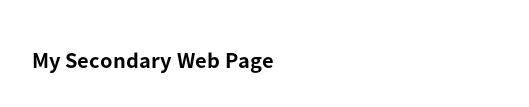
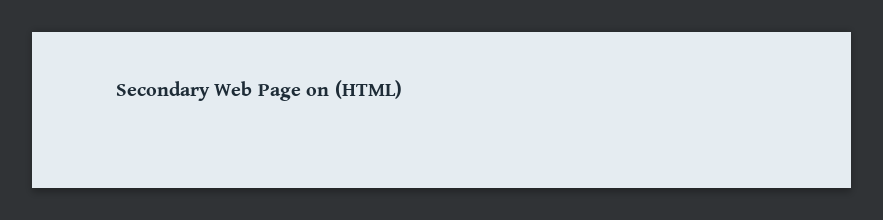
[32,53,61,73] My -> (116, 91) none
(275, 63) none -> [306,80,402,99] on (HTML)

